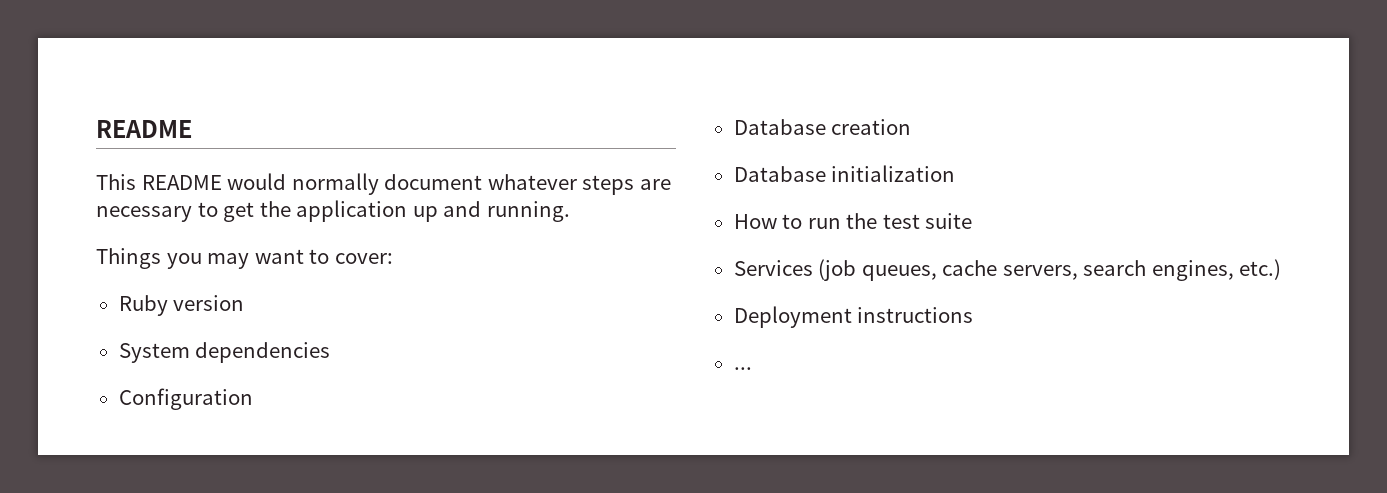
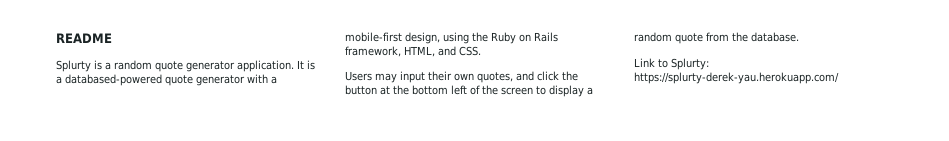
[96,173,671,195] [96,200,570,222] [96,248,393,269] [118,295,245,316] [118,342,331,363] [118,388,253,410] [733,119,912,135] [733,165,956,182] [733,213,973,229] [733,259,1282,281] [733,306,974,328] [733,367,752,370] This README would normally document whatever steps are necessary to get the application up and running. // Things you may want to cover: // Ruby version // System dependencies // Configuration // Database creation // Database initialization // How to run the test suite // Services (job queues, cache servers, search engines, etc.) // Deployment instructions // ... -> [56,60,315,72] [56,74,277,86] [345,32,558,44] [345,46,481,57] [345,71,578,83] [345,85,593,97] [634,32,799,44] [634,58,709,70] [634,72,839,84] Splurty is a random quote generator application. It is a databased-powered quote generator with a mobile-first design, using the Ruby on Rails framework, HTML, and CSS. // Users may input their own quotes, and click the button at the bottom left of the screen to display a random quote from the database. // Link to Splurty: https://splurty-derek-yau.herokuapp.com/

